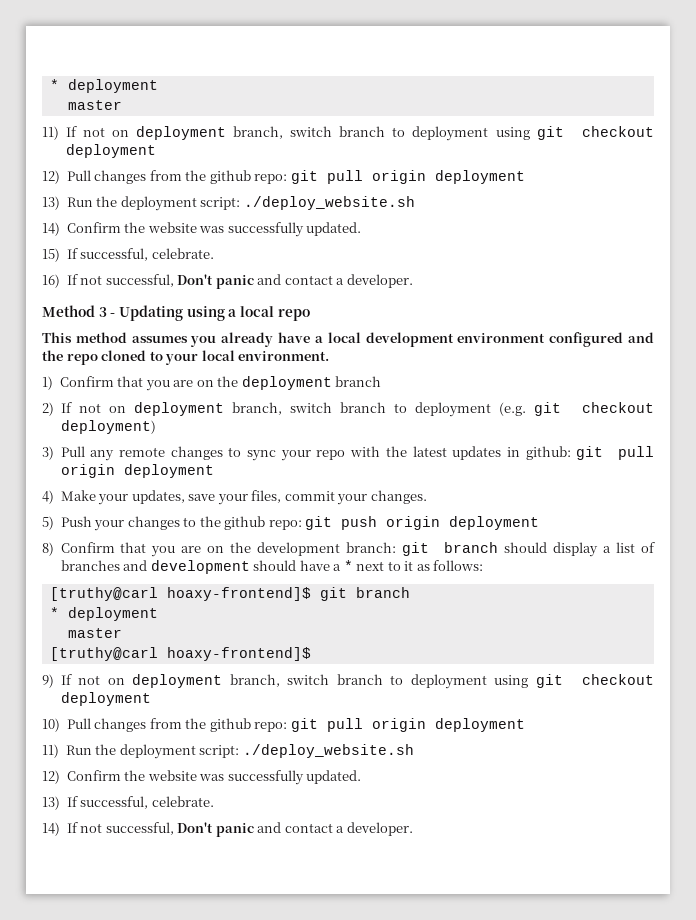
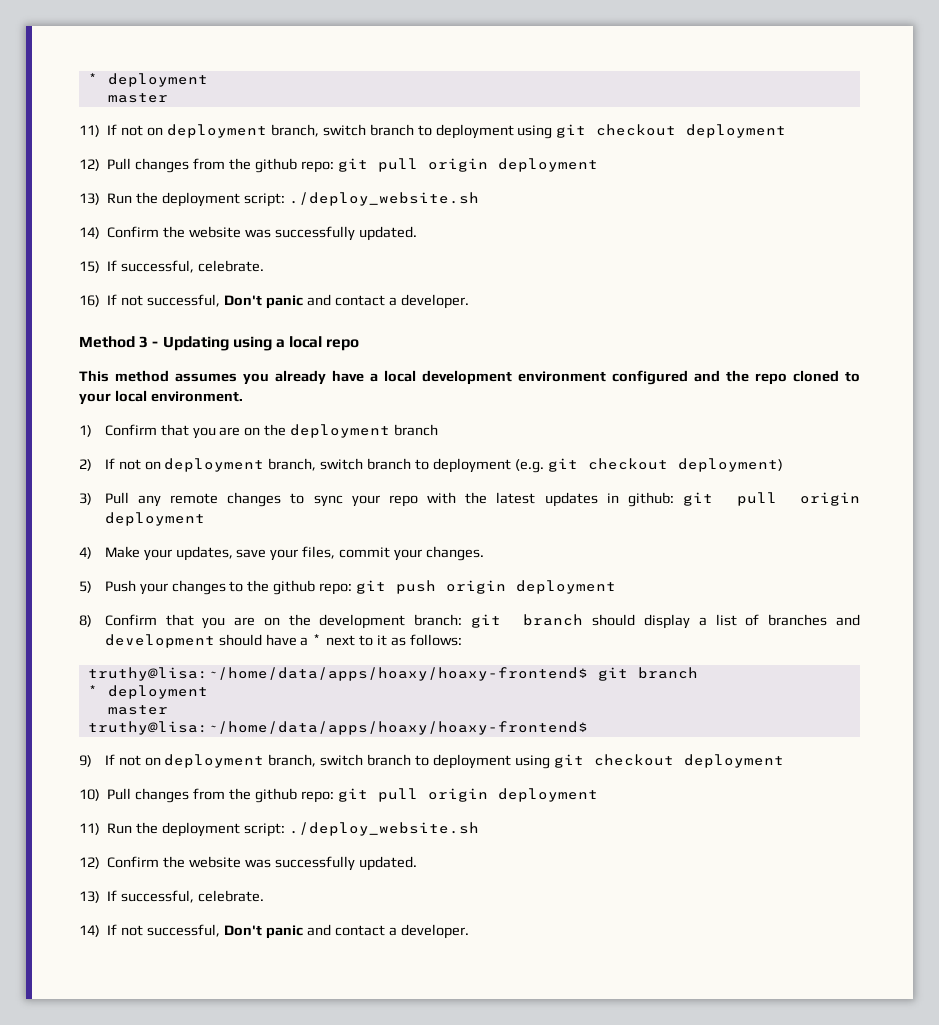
[49,587,311,601] [truthy@carl hoaxy-frontend]$ -> [87,667,588,681] truthy@lisa:~/home/data/apps/hoaxy/hoaxy-frontend$
[49,647,311,661] [truthy@carl hoaxy-frontend]$ -> [87,721,588,735] truthy@lisa:~/home/data/apps/hoaxy/hoaxy-frontend$

